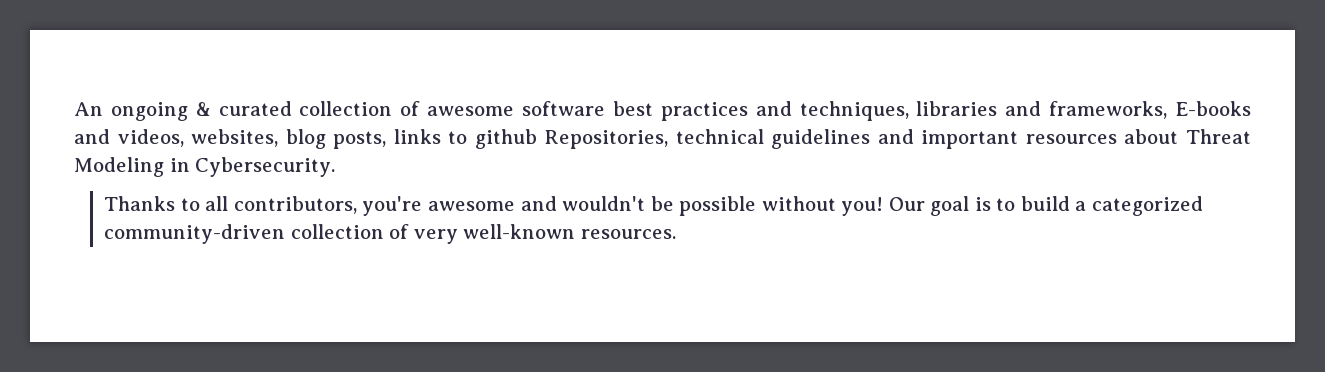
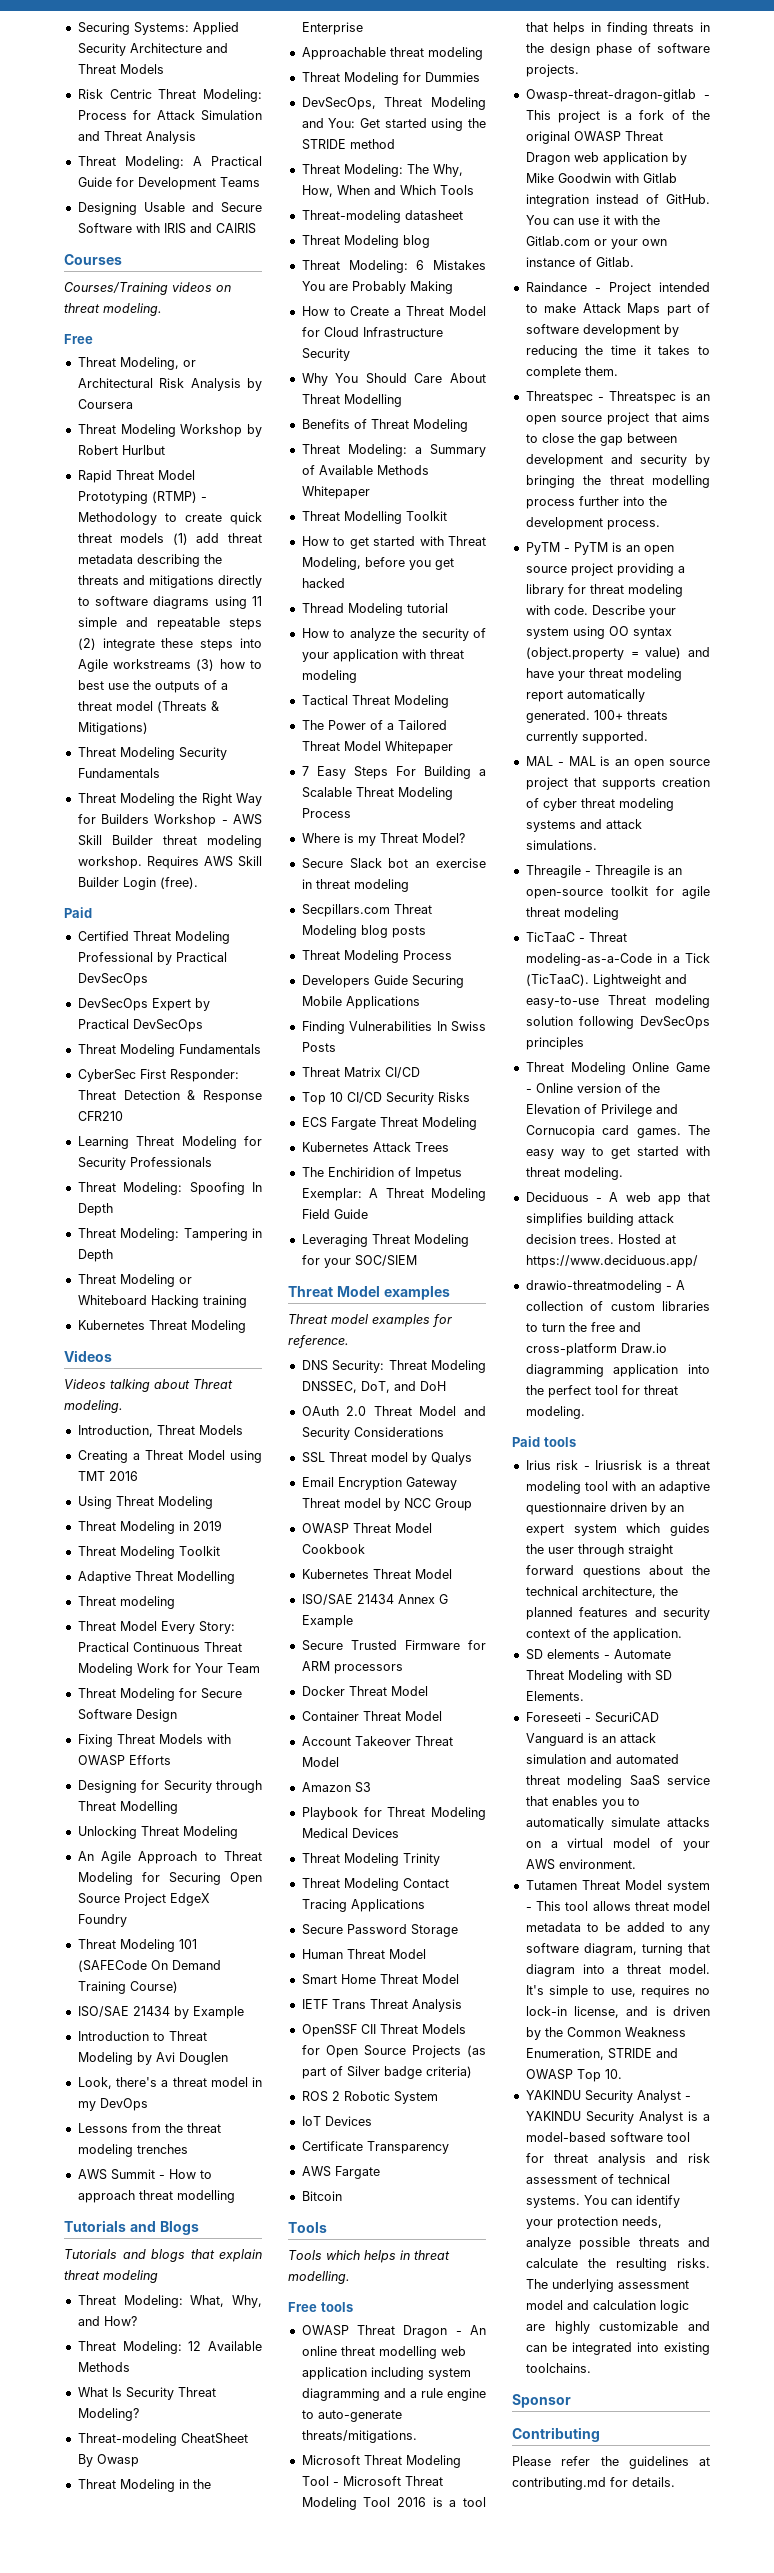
[74,101,1252,121] [74,129,1251,149] [74,157,336,177] [104,196,1203,216] [104,224,676,244] An ongoing & curated collection of awesome software best practices and techniques, libraries and frameworks, E-books and videos, websites, blog posts, links to github Repositories, technical guidelines and important resources about Threat Modeling in Cybersecurity. // Thanks to all contributors, you're awesome and wouldn't be possible without you! Our goal is to build a categorized community-driven collection of very well-known resources. -> [77,22,239,35] [77,43,228,56] [77,64,164,74] [77,89,262,102] [77,110,262,121] [77,131,196,144] [77,156,262,169] [77,177,260,190] [77,202,262,215] [77,223,256,234] [64,254,122,265] [64,282,231,295] [64,303,162,316] [64,334,93,344] [77,357,196,370] [77,378,262,391] [77,399,133,409] [77,424,262,437] [77,445,165,455] [77,470,195,483] [77,491,207,504] [77,512,262,525] [77,533,262,545] [77,554,222,567] [77,575,262,588] [77,596,262,609] [77,617,262,630] [77,638,262,651] [77,659,262,672] [77,680,228,693] [77,701,219,713] [77,722,148,735] [77,747,227,760] [77,768,160,778] [77,793,262,806] [77,814,262,827] [77,835,262,848] [77,856,262,869] [77,877,198,890] [64,907,92,918] [77,931,230,944] [77,952,227,965] [77,973,148,986] [77,998,210,1011] [77,1019,203,1032] [77,1044,261,1057] [77,1069,239,1082] [77,1090,262,1103] [77,1111,123,1121] [77,1136,262,1149] [77,1157,212,1170] [77,1182,262,1195] [77,1203,113,1216] [77,1228,262,1241] [77,1249,113,1262] [77,1274,192,1287] [77,1295,247,1308] [77,1320,246,1333] [64,1350,112,1362] [64,1379,233,1392] [64,1400,123,1413] [77,1425,243,1437] [77,1450,262,1463] [77,1471,138,1481] [77,1496,213,1509] [77,1520,222,1534] [77,1546,220,1559] [77,1571,235,1584] [77,1596,175,1609] [77,1621,235,1634] [77,1642,242,1652] [77,1663,260,1676] [77,1688,242,1701] [77,1709,177,1722] [77,1734,231,1747] [77,1755,171,1766] [77,1780,262,1793] [77,1801,178,1814] [77,1826,238,1839] [77,1851,262,1864] [77,1872,262,1885] [77,1893,210,1906] [77,1914,127,1927] [77,1939,197,1952] [77,1960,221,1972] [77,1981,178,1994] [77,2006,244,2019] [77,2031,207,2041] [77,2052,228,2065] [77,2077,262,2089] [77,2098,148,2111] [77,2123,221,2133] [77,2144,188,2157] [77,2169,212,2180] [77,2190,235,2203] [64,2220,199,2235] [64,2249,262,2262] [64,2270,158,2283] [77,2295,262,2308] [77,2316,137,2326] [77,2341,262,2354] [77,2362,130,2372] [77,2387,216,2400] [77,2408,139,2421] [77,2433,248,2446] [77,2454,139,2467] [77,2479,211,2492] [301,22,363,35] [301,47,483,60] [301,72,480,85] [301,97,486,110] [301,118,486,131] [301,139,395,150] [301,164,463,177] [301,185,474,197] [301,210,463,223] [301,235,430,248] [301,260,486,273] [301,281,453,294] [301,306,486,316] [301,327,443,337] [301,348,350,361] [301,373,486,386] [301,394,402,407] [301,419,468,432] [301,444,486,457] [301,465,429,475] [301,486,370,499] [301,511,447,524] [301,536,486,549] [301,557,454,570] [301,578,345,588] [301,603,448,616] [301,628,486,641] [301,649,464,662] [301,670,357,683] [301,695,449,708] [301,720,447,730] [301,741,453,754] [301,766,486,779] [301,787,453,800] [301,808,351,818] [301,833,465,846] [301,858,486,869] [301,879,409,892] [301,904,432,917] [301,925,426,938] [301,950,452,963] [301,975,464,988] [301,996,420,1009] [301,1021,486,1034] [301,1042,336,1052] [301,1067,420,1078] [301,1092,470,1105] [301,1117,477,1130] [301,1142,449,1152] [301,1167,462,1180] [301,1188,486,1201] [301,1209,368,1219] [301,1234,469,1247] [301,1255,417,1268] [288,1286,450,1300] [288,1314,452,1327] [288,1335,349,1348] [301,1360,486,1373] [301,1381,446,1393] [301,1406,486,1416] [301,1427,444,1440] [301,1452,472,1465] [301,1477,457,1490] [301,1498,472,1511] [301,1523,432,1534] [301,1544,365,1554] [301,1569,452,1579] [301,1594,448,1605] [301,1615,353,1628] [301,1640,486,1651] [301,1661,403,1674] [301,1686,428,1696] [301,1711,442,1721] [301,1736,453,1746] [301,1757,339,1767] [301,1782,371,1793] [301,1807,486,1820] [301,1828,399,1838] [301,1853,440,1866] [301,1878,449,1891] [301,1899,425,1912] [301,1924,458,1937] [301,1949,426,1959] [301,1974,459,1985] [301,1999,462,2012] [301,2024,466,2037] [301,2045,486,2058] [301,2066,472,2079] [301,2091,438,2104] [301,2116,372,2126] [301,2141,449,2154] [301,2166,380,2179] [301,2191,342,2201] [288,2222,327,2233] [288,2250,450,2263] [288,2271,350,2284] [288,2302,353,2312] [301,2325,486,2338] [301,2346,466,2359] [301,2367,471,2380] [301,2388,486,2401] [301,2410,402,2422] [301,2430,417,2443] [301,2455,461,2468] [301,2476,443,2486] [301,2497,486,2510] [525,22,710,35] [525,43,710,56] [525,64,579,77] [525,89,710,102] [525,110,710,123] [525,131,663,144] [525,152,687,165] [525,173,677,183] [525,194,710,207] [525,215,660,225] [525,236,667,249] [525,257,634,267] [525,282,710,295] [525,303,710,316] [525,324,679,337] [525,345,710,358] [525,366,618,379] [525,391,710,404] [525,412,710,425] [525,433,677,446] [525,454,710,467] [525,475,710,488] [525,496,667,509] [525,517,660,530] [525,542,674,555] [525,563,685,576] [525,584,683,597] [525,605,676,618] [525,626,672,639] [525,647,710,660] [525,668,682,681] [525,689,645,702] [525,710,668,723] [525,731,648,744] [525,756,710,769] [525,777,710,790] [525,798,674,811] [525,819,642,832] [525,840,597,850] [525,865,682,878] [525,886,710,899] [525,907,619,920] [525,932,627,942] [525,953,710,966] [525,974,687,987] [525,995,710,1008] [525,1016,710,1029] [525,1037,584,1050] [525,1062,710,1075] [525,1083,660,1093] [525,1104,678,1117] [525,1125,710,1138] [525,1146,710,1159] [525,1167,623,1180] [525,1192,710,1205] [525,1213,674,1226] [525,1234,676,1244] [525,1255,698,1268] [525,1280,685,1293] [525,1301,710,1311] [525,1322,641,1332] [525,1343,667,1356] [525,1364,710,1377] [525,1385,678,1398] [525,1406,585,1419] [512,1436,576,1447] [525,1460,710,1470] [525,1481,710,1494] [525,1502,684,1515] [525,1523,710,1536] [525,1544,673,1557] [525,1565,710,1578] [525,1586,678,1598] [525,1607,710,1620] [525,1628,682,1641] [525,1649,671,1660] [525,1670,672,1683] [525,1691,584,1701] [525,1712,659,1723] [525,1733,656,1746] [525,1754,679,1764] [525,1775,710,1788] [525,1796,640,1809] [525,1817,710,1830] [525,1838,710,1851] [525,1859,636,1870] [525,1880,710,1893] [525,1901,710,1911] [525,1922,710,1935] [525,1943,710,1956] [525,1964,710,1977] [525,1985,710,1998] [525,2006,710,2018] [525,2027,686,2040] [525,2048,678,2060] [525,2069,622,2082] [525,2090,691,2103] [525,2111,710,2124] [525,2132,690,2142] [525,2153,710,2166] [525,2174,670,2184] [525,2195,680,2208] [525,2216,662,2229] [525,2237,710,2250] [525,2258,710,2271] [525,2279,689,2292] [525,2300,689,2313] [525,2321,710,2334] [525,2342,710,2355] [525,2363,591,2373] [512,2394,571,2408] [512,2427,600,2442] [512,2456,710,2469] [512,2477,675,2490] Securing Systems: Applied Security Architecture and Threat Models // Risk Centric Threat Modeling: Process for Attack Simulation and Threat Analysis // Threat Modeling: A Practical Guide for Development Teams // Designing Usable and Secure Software with IRIS and CAIRIS // Courses // Courses/Training videos on threat modeling. // Free // Threat Modeling, or Architectural Risk Analysis by Coursera // Threat Modeling Workshop by Robert Hurlbut // Rapid Threat Model Prototyping (RTMP) - Methodology to create quick threat models (1) add threat metadata describing the threats and mitigations directly to software diagrams using 11 simple and repeatable steps (2) integrate these steps into Agile workstreams (3) how to best use the outputs of a threat model (Threats & Mitigations) // Threat Modeling Security Fundamentals // Threat Modeling the Right Way for Builders Workshop - AWS Skill Builder threat modeling workshop. Requires AWS Skill Builder Login (free). // Paid // Certified Threat Modeling Professional by Practical DevSecOps // DevSecOps Expert by Practical DevSecOps // Threat Modeling Fundamentals // CyberSec First Responder: Threat Detection & Response CFR210 // Learning Threat Modeling for Security Professionals // Threat Modeling: Spoofing In Depth // Threat Modeling: Tampering in Depth // Threat Modeling or Whiteboard Hacking training // Kubernetes Threat Modeling // Videos // Videos talking about Threat modeling. // Introduction, Threat Models // Creating a Threat Model using TMT 2016 // Using Threat Modeling // Threat Modeling in 2019 // Threat Modeling Toolkit // Adaptive Threat Modelling // Threat modeling // Threat Model Every Story: Practical Continuous Threat Modeling Work for Your Team // Threat Modeling for Secure Software Design // Fixing Threat Models with OWASP Efforts // Designing for Security through Threat Modelling // Unlocking Threat Modeling // An Agile Approach to Threat Modeling for Securing Open Source Project EdgeX Foundry // Threat Modeling 101 (SAFECode On Demand Training Course) // ISO/SAE 21434 by Example // Introduction to Threat Modeling by Avi Douglen // Look, there's a threat model in my DevOps // Lessons from the threat modeling trenches // AWS Summit - How to approach threat modelling // Tutorials and Blogs // Tutorials and blogs that explain threat modeling // Threat Modeling: What, Why, and How? // Threat Modeling: 12 Available Methods // What Is Security Threat Modeling? // Threat-modeling CheatSheet By Owasp // Threat Modeling in the Enterprise // Approachable threat modeling // Threat Modeling for Dummies // DevSecOps, Threat Modeling and You: Get started using the STRIDE method // Threat Modeling: The Why, How, When and Which Tools // Threat-modeling datasheet // Threat Modeling blog // Threat Modeling: 6 Mistakes You are Probably Making // How to Create a Threat Model for Cloud Infrastructure Security // Why You Should Care About Threat Modelling // Benefits of Threat Modeling // Threat Modeling: a Summary of Available Methods Whitepaper // Threat Modelling Toolkit // How to get started with Threat Modeling, before you get hacked // Thread Modeling tutorial // How to analyze the security of your application with threat modeling // Tactical Threat Modeling // The Power of a Tailored Threat Model Whitepaper // 7 Easy Steps For Building a Scalable Threat Modeling Process // Where is my Threat Model? // Secure Slack bot an exercise in threat modeling // Secpillars.com Threat Modeling blog posts // Threat Modeling Process // Developers Guide Securing Mobile Applications // Finding Vulnerabilities In Swiss Posts // Threat Matrix CI/CD // Top 10 CI/CD Security Risks // ECS Fargate Threat Modeling // Kubernetes Attack Trees // The Enchiridion of Impetus Exemplar: A Threat Modeling Field Guide // Leveraging Threat Modeling for your SOC/SIEM // Threat Model examples // Threat model examples for reference. // DNS Security: Threat Modeling DNSSEC, DoT, and DoH // OAuth 2.0 Threat Model and Security Considerations // SSL Threat model by Qualys // Email Encryption Gateway Threat model by NCC Group // OWASP Threat Model Cookbook // Kubernetes Threat Model // ISO/SAE 21434 Annex G Example // Secure Trusted Firmware for ARM processors // Docker Threat Model // Container Threat Model // Account Takeover Threat Model // Amazon S3 // Playbook for Threat Modeling Medical Devices // Threat Modeling Trinity // Threat Modeling Contact Tracing Applications // Secure Password Storage // Human Threat Model // Smart Home Threat Model // IETF Trans Threat Analysis // OpenSSF CII Threat Models for Open Source Projects (as part of Silver badge criteria) // ROS 2 Robotic System // IoT Devices // Certificate Transparency // AWS Fargate // Bitcoin // Tools // Tools which helps in threat modelling. // Free tools // OWASP Threat Dragon - An online threat modelling web application including system diagramming and a rule engine to auto-generate threats/mitigations. // Microsoft Threat Modeling Tool - Microsoft Threat Modeling Tool 2016 is a tool that helps in finding threats in the design phase of software projects. // Owasp-threat-dragon-gitlab - This project is a fork of the original OWASP Threat Dragon web application by Mike Goodwin with Gitlab integration instead of GitHub. You can use it with the Gitlab.com or your own instance of Gitlab. // Raindance - Project intended to make Attack Maps part of software development by reducing the time it takes to complete them. // Threatspec - Threatspec is an open source project that aims to close the gap between development and security by bringing the threat modelling process further into the development process. // PyTM - PyTM is an open source project providing a library for threat modeling with code. Describe your system using OO syntax (object.property = value) and have your threat modeling report automatically generated. 100+ threats currently supported. // MAL - MAL is an open source project that supports creation of cyber threat modeling systems and attack simulations. // Threagile - Threagile is an open-source toolkit for agile threat modeling // TicTaaC - Threat modeling-as-a-Code in a Tick (TicTaaC). Lightweight and easy-to-use Threat modeling solution following DevSecOps principles // Threat Modeling Online Game - Online version of the Elevation of Privilege and Cornucopia card games. The easy way to get started with threat modeling. // Deciduous - A web app that simplifies building attack decision trees. Hosted at https://www.deciduous.app/ // drawio-threatmodeling - A collection of custom libraries to turn the free and cross-platform Draw.io diagramming application into the perfect tool for threat modeling. // Paid tools // Irius risk - Iriusrisk is a threat modeling tool with an adaptive questionnaire driven by an expert system which guides the user through straight forward questions about the technical architecture, the planned features and security context of the application. // SD elements - Automate Threat Modeling with SD Elements. // Foreseeti - SecuriCAD Vanguard is an attack simulation and automated threat modeling SaaS service that enables you to automatically simulate attacks on a virtual model of your AWS environment. // Tutamen Threat Model system - This tool allows threat model metadata to be added to any software diagram, turning that diagram into a threat model. It's simple to use, requires no lock-in license, and is driven by the Common Weakness Enumeration, STRIDE and OWASP Top 10. // YAKINDU Security Analyst - YAKINDU Security Analyst is a model-based software tool for threat analysis and risk assessment of technical systems. You can identify your protection needs, analyze possible threats and calculate the resulting risks. The underlying assessment model and calculation logic are highly customizable and can be integrated into existing toolchains. // Sponsor // Contributing // Please refer the guidelines at contributing.md for details.

